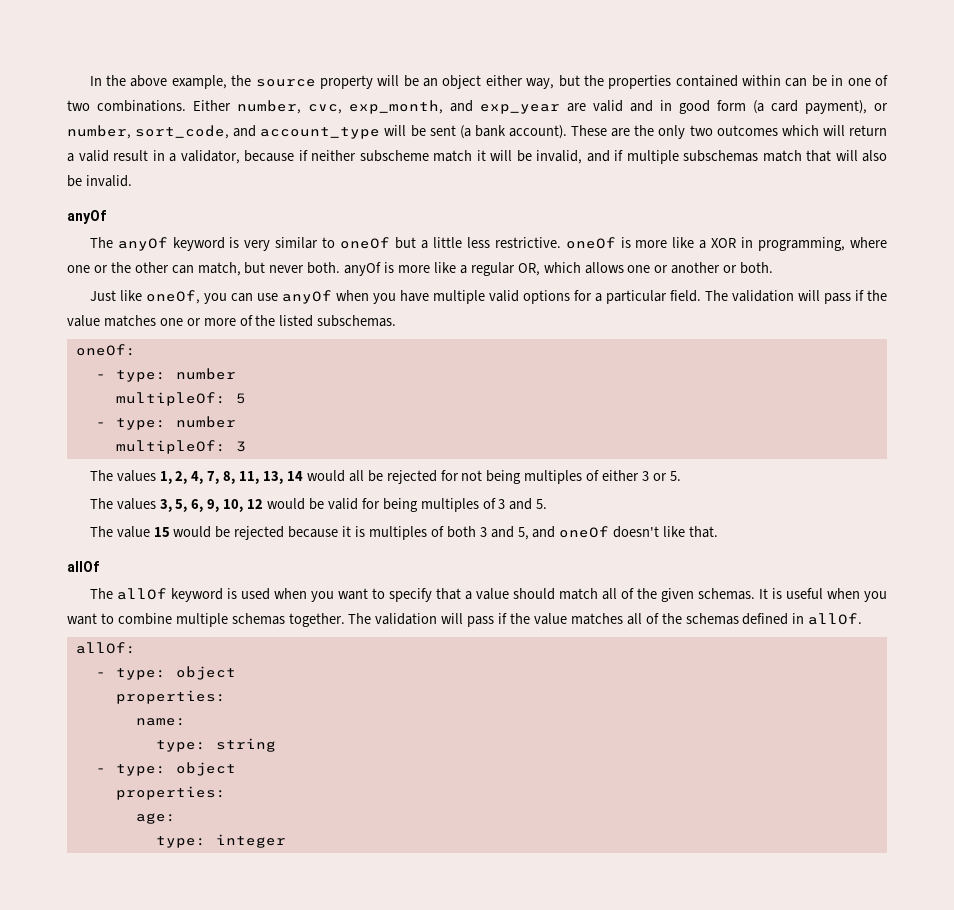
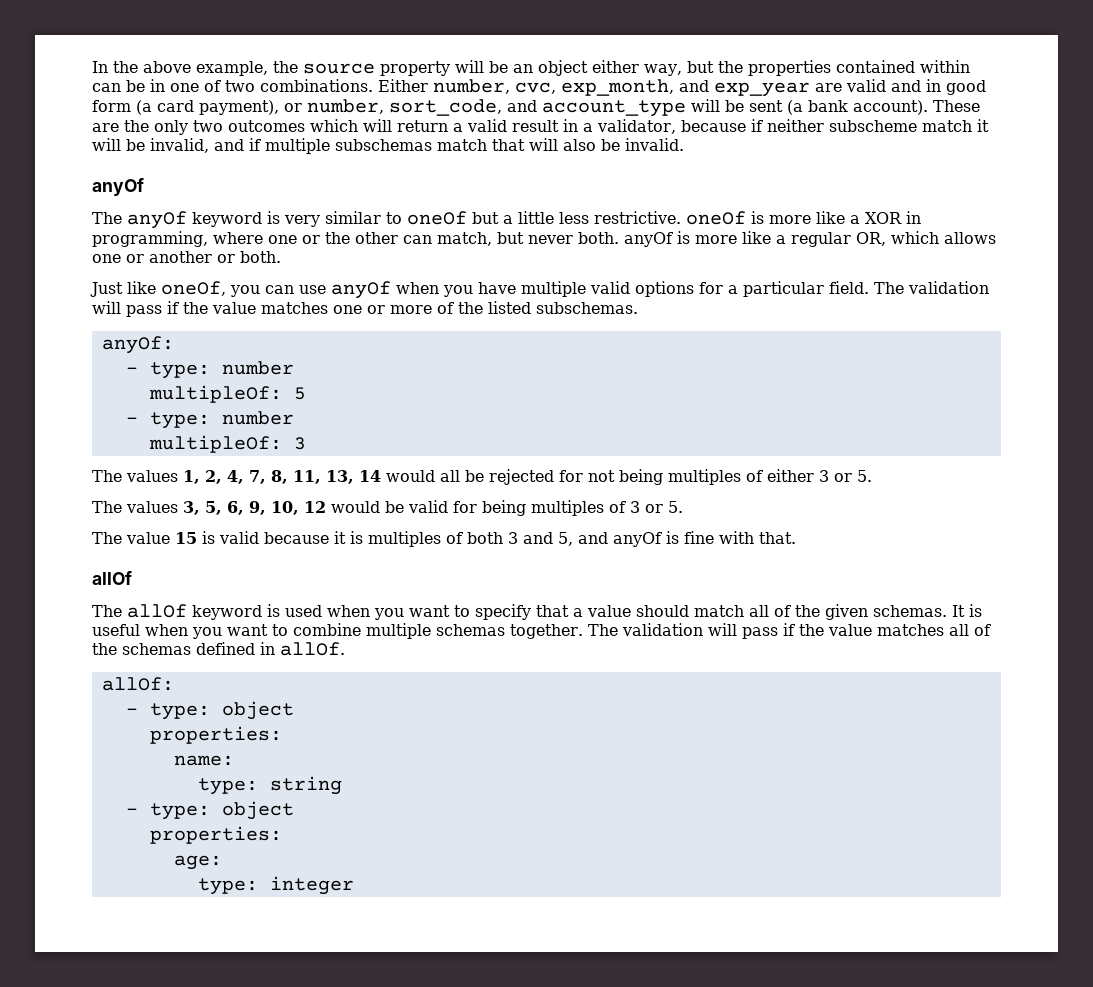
[75,344,136,356] oneOf: -> [101,336,174,354] anyOf:
[509,498,533,510] and -> [645,504,663,513] or
[173,526,285,540] would be rejected -> [202,531,259,544] is valid
[559,526,686,538] oneOf doesn't like -> [613,531,754,547] anyOf is fine with

